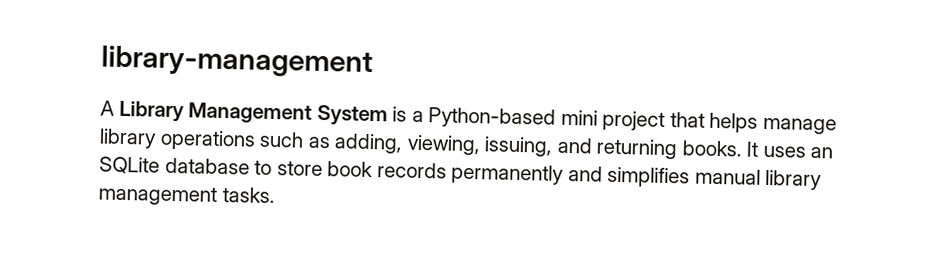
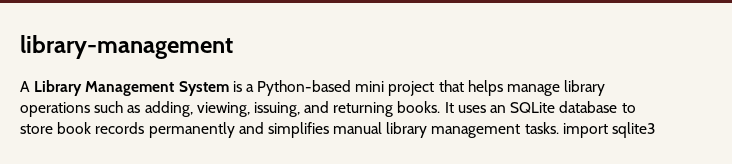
(275, 195) none -> [562,122,656,138] import sqlite3

